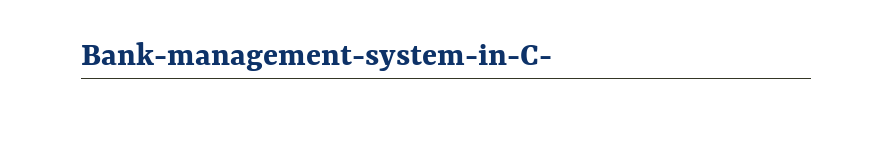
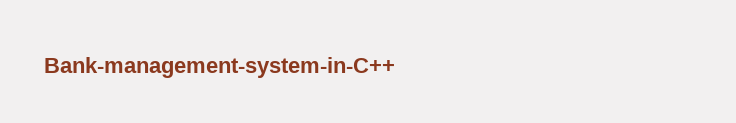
[81,42,552,71] Bank-management-system-in-C- -> [44,57,395,78] Bank-management-system-in-C++

